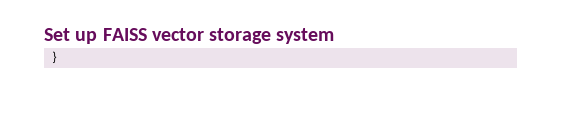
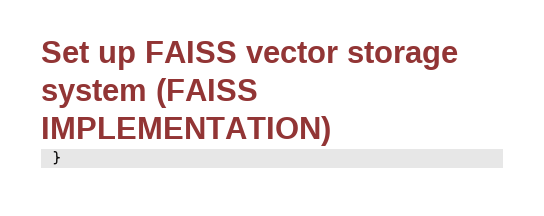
(335, 36) none -> [156,78,258,108] [41,116,331,146] (FAISS IMPLEMENTATION)

